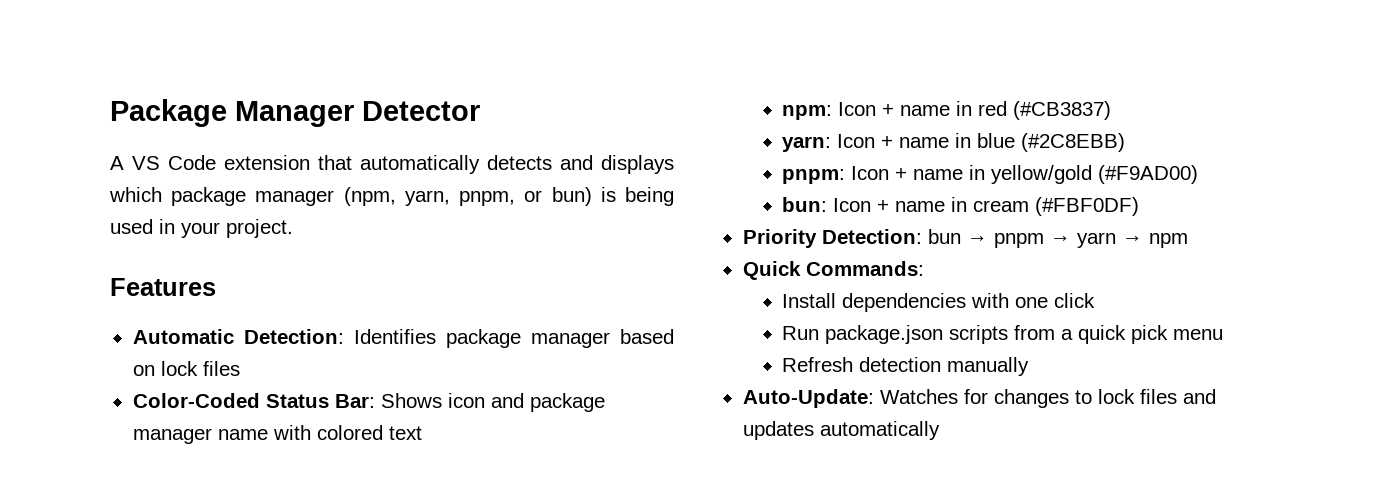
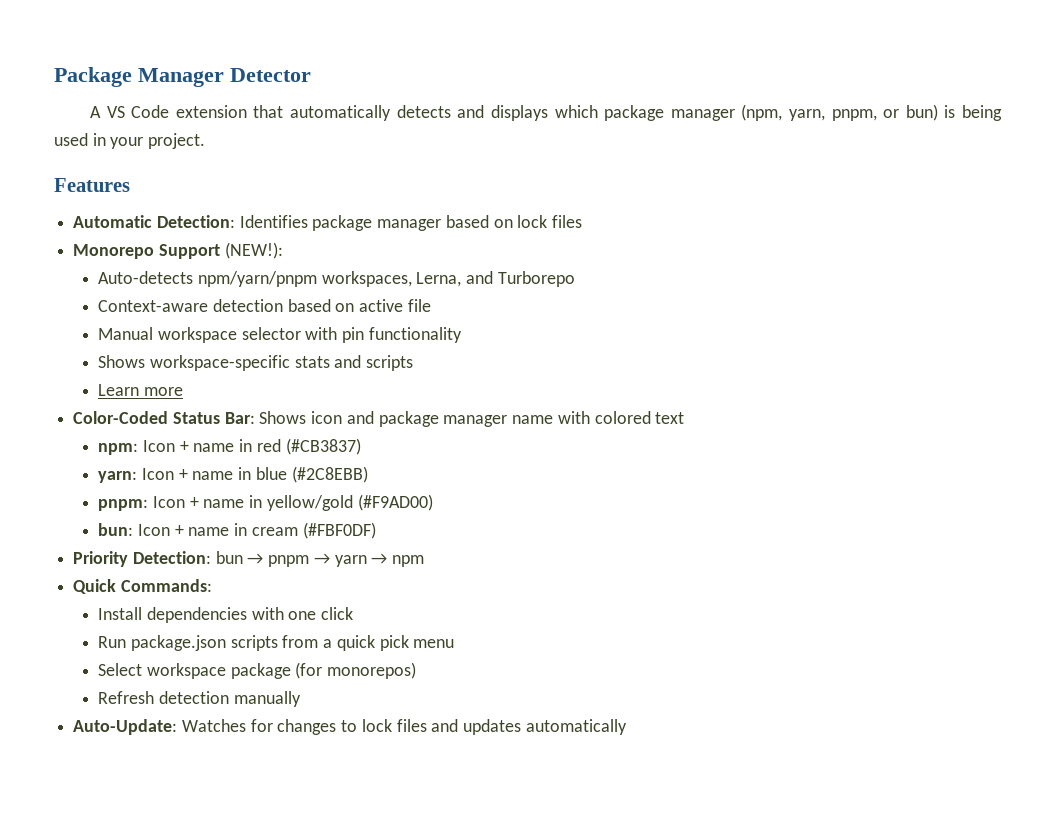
(240, 368) none -> [73,242,283,259] [98,271,575,287] [98,299,431,312] [98,327,462,343] [98,355,414,371] [98,384,183,396] // Monorepo Support (NEW!): // Auto-detects npm/yarn/pnpm workspaces, Lerna, and Turborepo // Context-aware detection based on active file // Manual workspace selector with pin functionality // Shows workspace-specific stats and scripts // Learn more
(1224, 334) none -> [98,662,417,679] // Select workspace package (for monorepos)

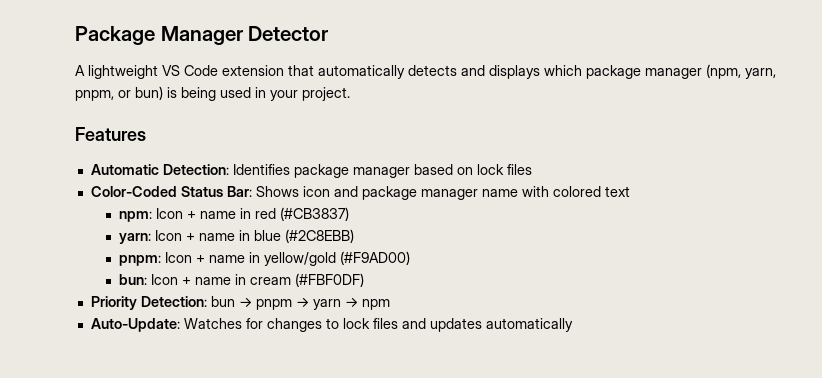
(102, 112) none -> [88,65,158,79] lightweight
[73,242,283,259] [98,271,575,287] [98,299,431,312] [98,327,462,343] [98,355,414,371] [98,384,183,396] // Monorepo Support (NEW!): // Auto-detects npm/yarn/pnpm workspaces, Lerna, and Turborepo // Context-aware detection based on active file // Manual workspace selector with pin functionality // Shows workspace-specific stats and scripts // Learn more -> (532, 169) none
[73,579,212,594] [98,607,354,623] [98,635,455,651] [98,662,417,679] [98,691,301,707] // Quick Commands: // Install dependencies with one click // Run package.json scripts from a quick pick menu // Select workspace package (for monorepos) // Refresh detection manually -> (390, 304) none

